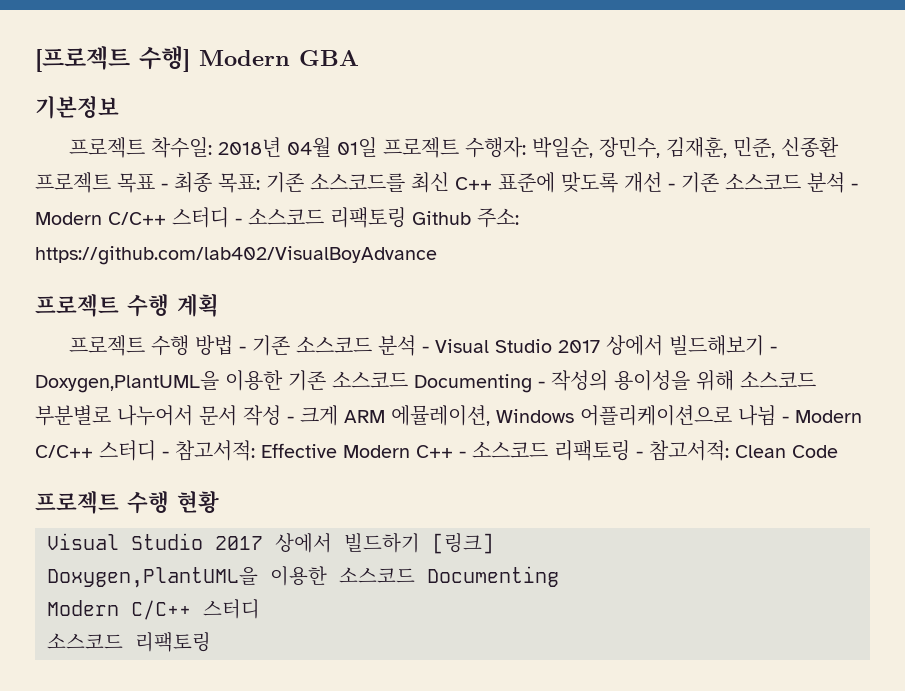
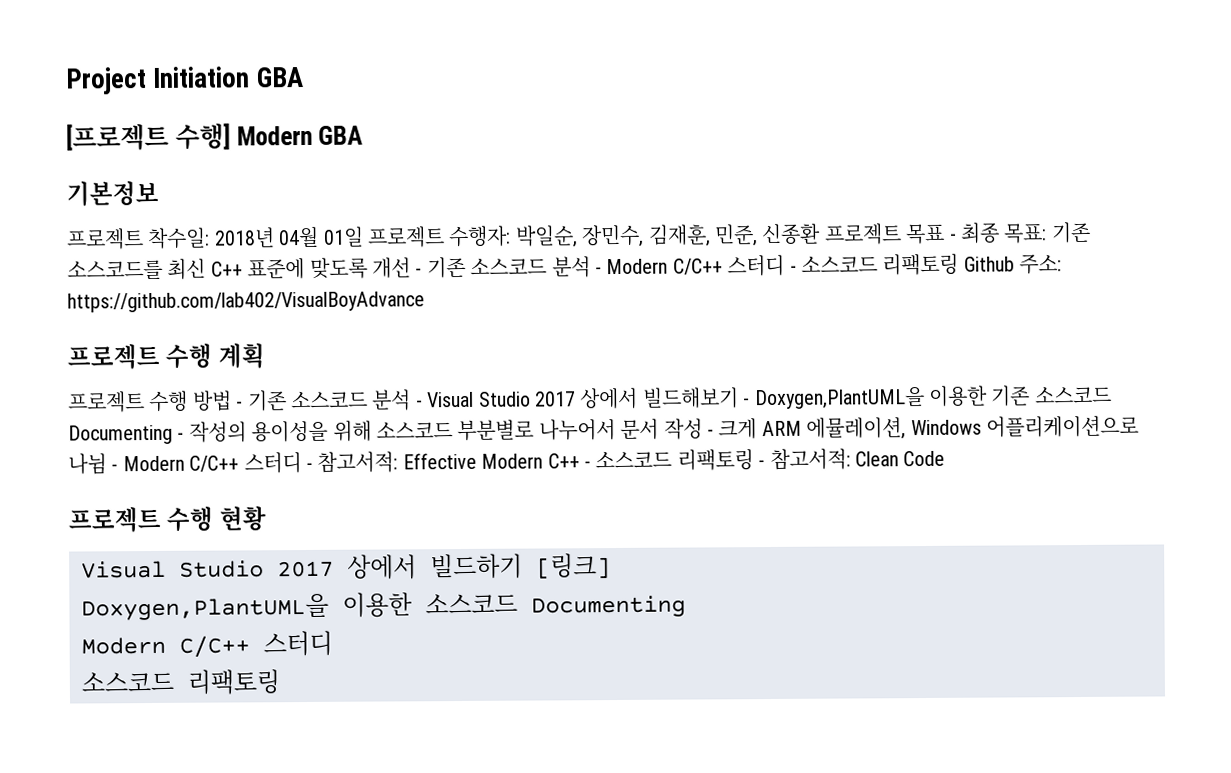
(35, 59) none -> [65,66,304,95] Project Initiation GBA //

